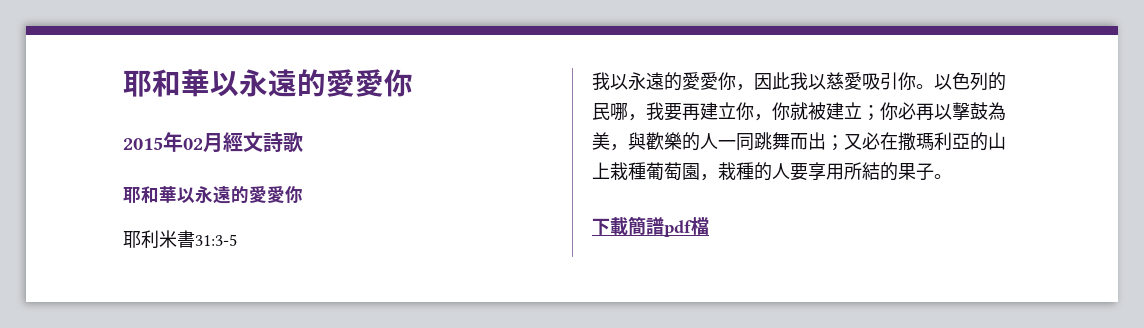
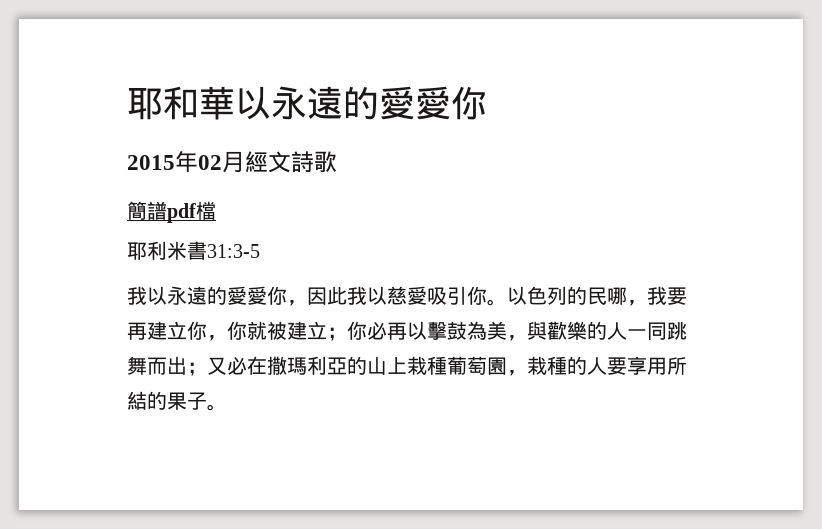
[123,186,303,204] 耶和華以永遠的愛愛你 -> [127,201,216,223] 簡譜pdf檔
[592,216,709,237] // 下載簡譜pdf檔 -> (227, 407) none

